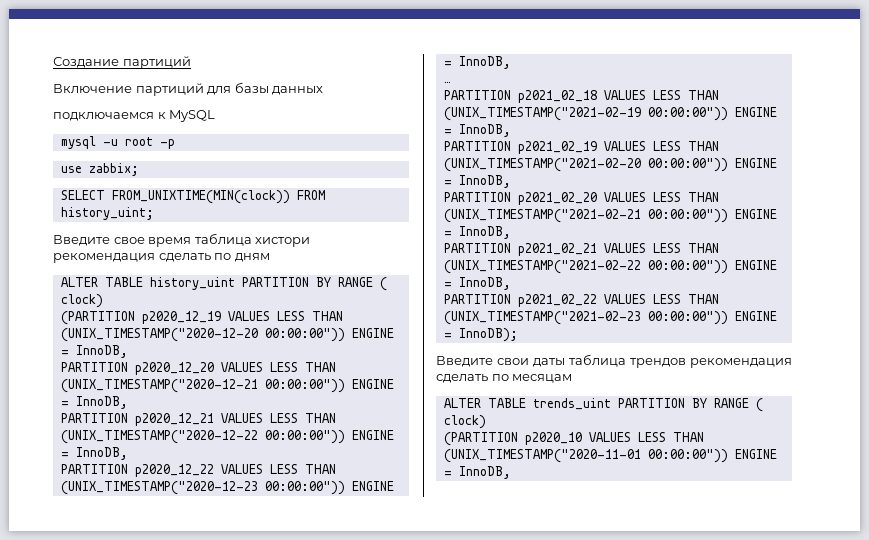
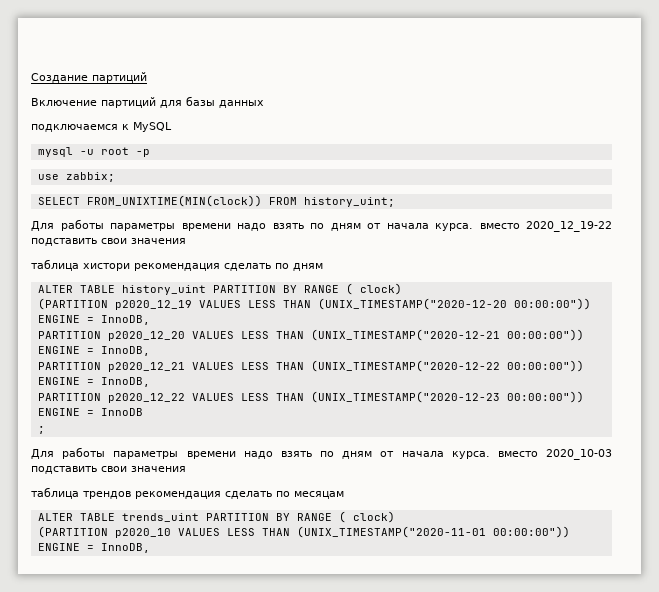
[53,235,192,247] Введите свое время -> [31,219,612,232] [31,238,186,246] Для работы параметры времени надо взять по дням от начала курса. вместо 2020_12_19-22 подставить свои значения //
[458,56,511,69] [443,81,451,83] [443,90,719,103] [443,107,777,121] [443,124,511,137] [443,141,719,154] [443,158,777,172] [443,175,511,188] [443,192,719,205] [443,209,777,223] [443,226,511,239] [443,243,719,256] [443,260,777,274] [443,277,511,290] [443,294,719,307] [443,311,777,325] [443,328,518,342] [436,356,565,367] InnoDB, // … // PARTITION p2021_02_18 VALUES LESS THAN (UNIX_TIMESTAMP("2021-02-19 00:00:00")) ENGINE = InnoDB, // PARTITION p2021_02_19 VALUES LESS THAN (UNIX_TIMESTAMP("2021-02-20 00:00:00")) ENGINE = InnoDB, // PARTITION p2021_02_20 VALUES LESS THAN (UNIX_TIMESTAMP("2021-02-21 00:00:00")) ENGINE = InnoDB, // PARTITION p2021_02_21 VALUES LESS THAN (UNIX_TIMESTAMP("2021-02-22 00:00:00")) ENGINE = InnoDB, // PARTITION p2021_02_22 VALUES LESS THAN (UNIX_TIMESTAMP("2021-02-23 00:00:00")) ENGINE = InnoDB); // Введите свои даты -> [100,408,143,416] [37,426,45,434] [31,447,613,460] [31,466,186,474] InnoDB // ; // Для работы параметры времени надо взять по дням от начала курса. вместо 2020_10-03 подставить свои значения //

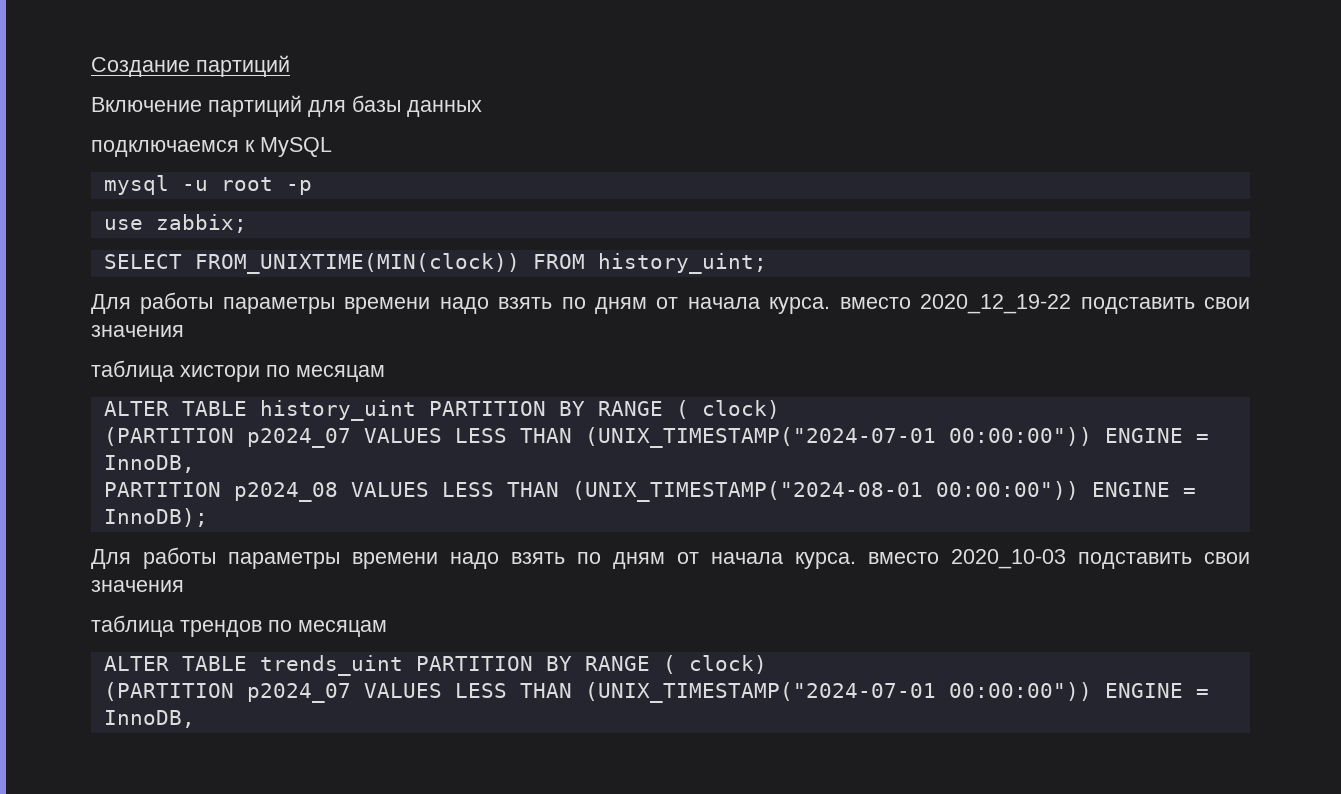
[134,263,323,271] рекомендация сделать по дням -> [266,365,385,382] по месяцам
[114,298,591,310] [37,315,150,325] [37,329,584,341] [37,346,150,356] [37,360,584,372] [37,377,150,387] [37,391,584,403] [37,408,143,416] [37,426,45,434] p2020_12_19 VALUES LESS THAN (UNIX_TIMESTAMP("2020-12-20 00:00:00")) ENGINE = InnoDB, // PARTITION p2020_12_20 VALUES LESS THAN (UNIX_TIMESTAMP("2020-12-21 00:00:00")) ENGINE = InnoDB, // PARTITION p2020_12_21 VALUES LESS THAN (UNIX_TIMESTAMP("2020-12-22 00:00:00")) ENGINE = InnoDB, // PARTITION p2020_12_22 VALUES LESS THAN (UNIX_TIMESTAMP("2020-12-23 00:00:00")) ENGINE = InnoDB // ; -> [246,427,1209,448] [103,455,195,473] [103,481,1196,502] [103,508,208,527] p2024_07 VALUES LESS THAN (UNIX_TIMESTAMP("2024-07-01 00:00:00")) ENGINE = InnoDB, // PARTITION p2024_08 VALUES LESS THAN (UNIX_TIMESTAMP("2024-08-01 00:00:00")) ENGINE = InnoDB);
[135,491,272,499] рекомендация сделать -> (262, 628) none
[114,526,486,538] p2020_10 VALUES LESS THAN (UNIX_TIMESTAMP("2020-11-01 -> [246,682,936,703] p2024_07 VALUES LESS THAN (UNIX_TIMESTAMP("2024-07-01

